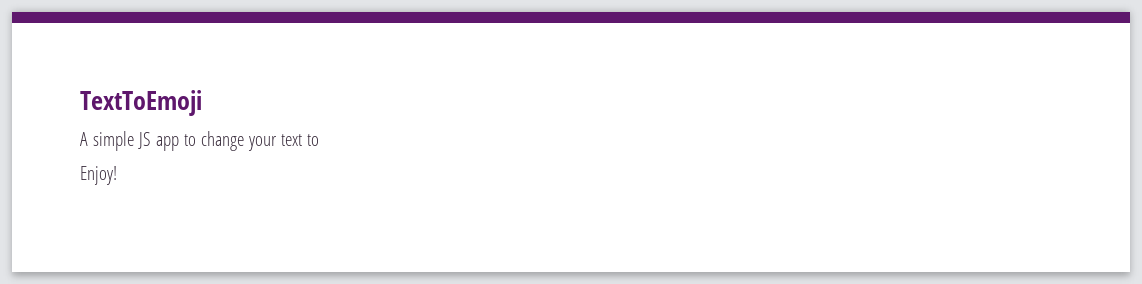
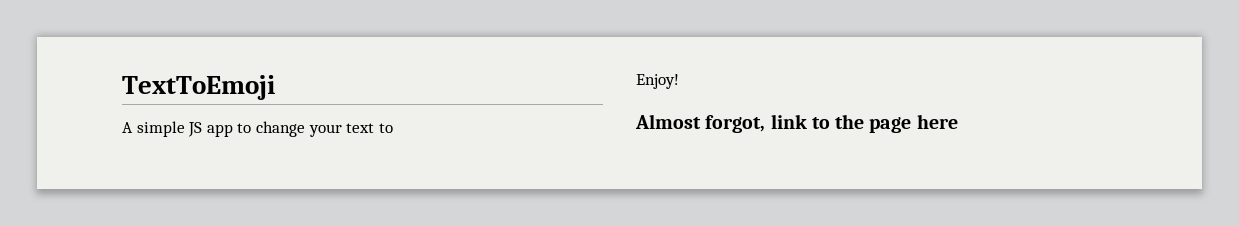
(117, 175) none -> [635,114,958,133] // Almost forgot, link to the page here

